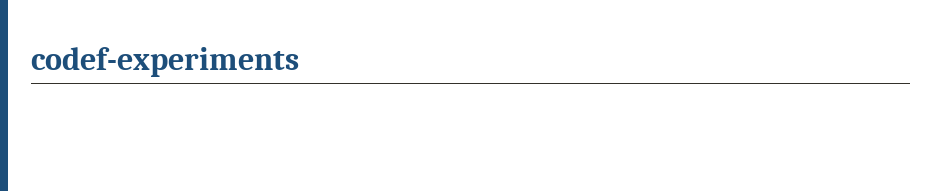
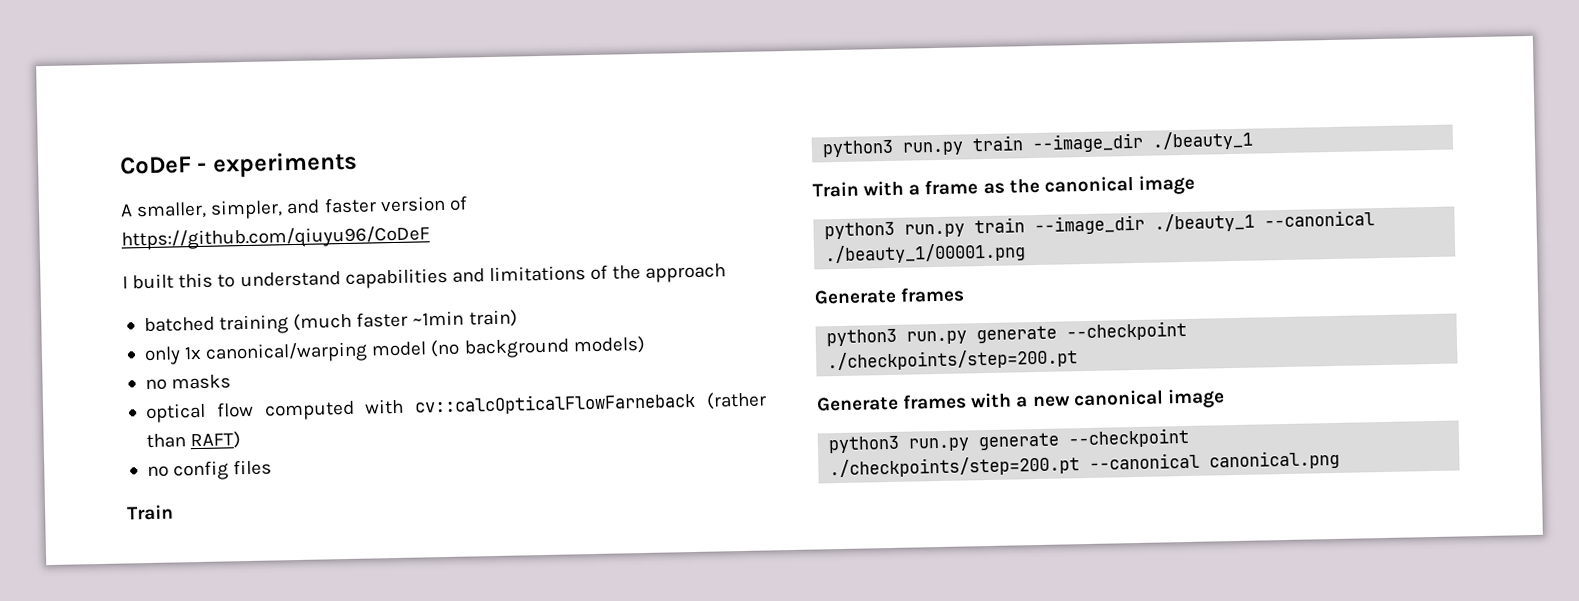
[31,47,299,77] codef-experiments -> [119,150,358,178] [120,195,468,220] [121,225,430,251] [122,263,727,290] [143,309,518,335] [143,335,646,366] [144,374,232,391] [144,391,768,424] [145,431,242,450] [146,459,273,481] [127,504,174,521] [822,130,1255,158] [812,174,1195,198] [824,210,1376,240] [824,242,1027,265] [814,286,966,305] [826,320,1188,347] [827,348,1079,372] [816,388,1225,412] [828,427,1191,454] [829,449,1341,479] CoDeF - experiments // A smaller, simpler, and faster version of https://github.com/qiuyu96/CoDeF // I built this to understand capabilities and limitations of the approach // batched training (much faster ~1min train) // only 1x canonical/warping model (no background models) // no masks // optical flow computed with cv::calcOpticalFlowFarneback (rather than RAFT) // no config files // Train // python3 run.py train --image_dir ./beauty_1 // Train with a frame as the canonical image // python3 run.py train --image_dir ./beauty_1 --canonical ./beauty_1/00001.png // Generate frames // python3 run.py generate --checkpoint ./checkpoints/step=200.pt // Generate frames with a new canonical image // python3 run.py generate --checkpoint ./checkpoints/step=200.pt --canonical canonical.png

